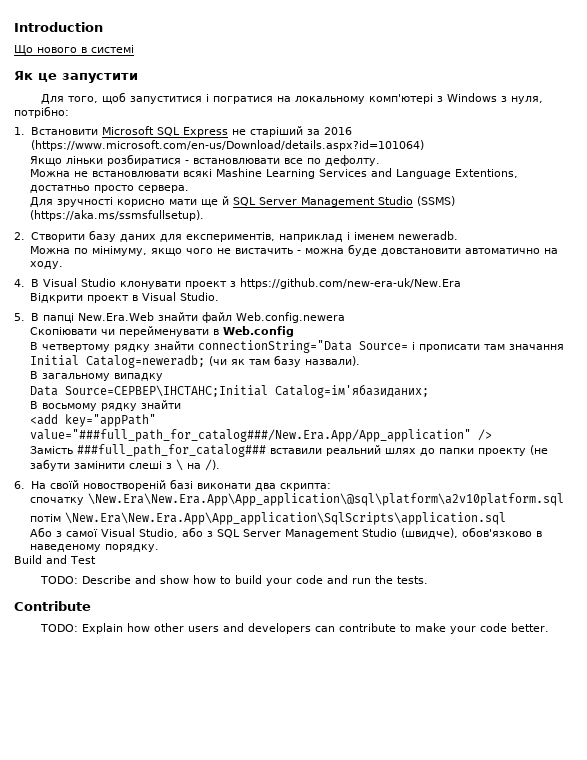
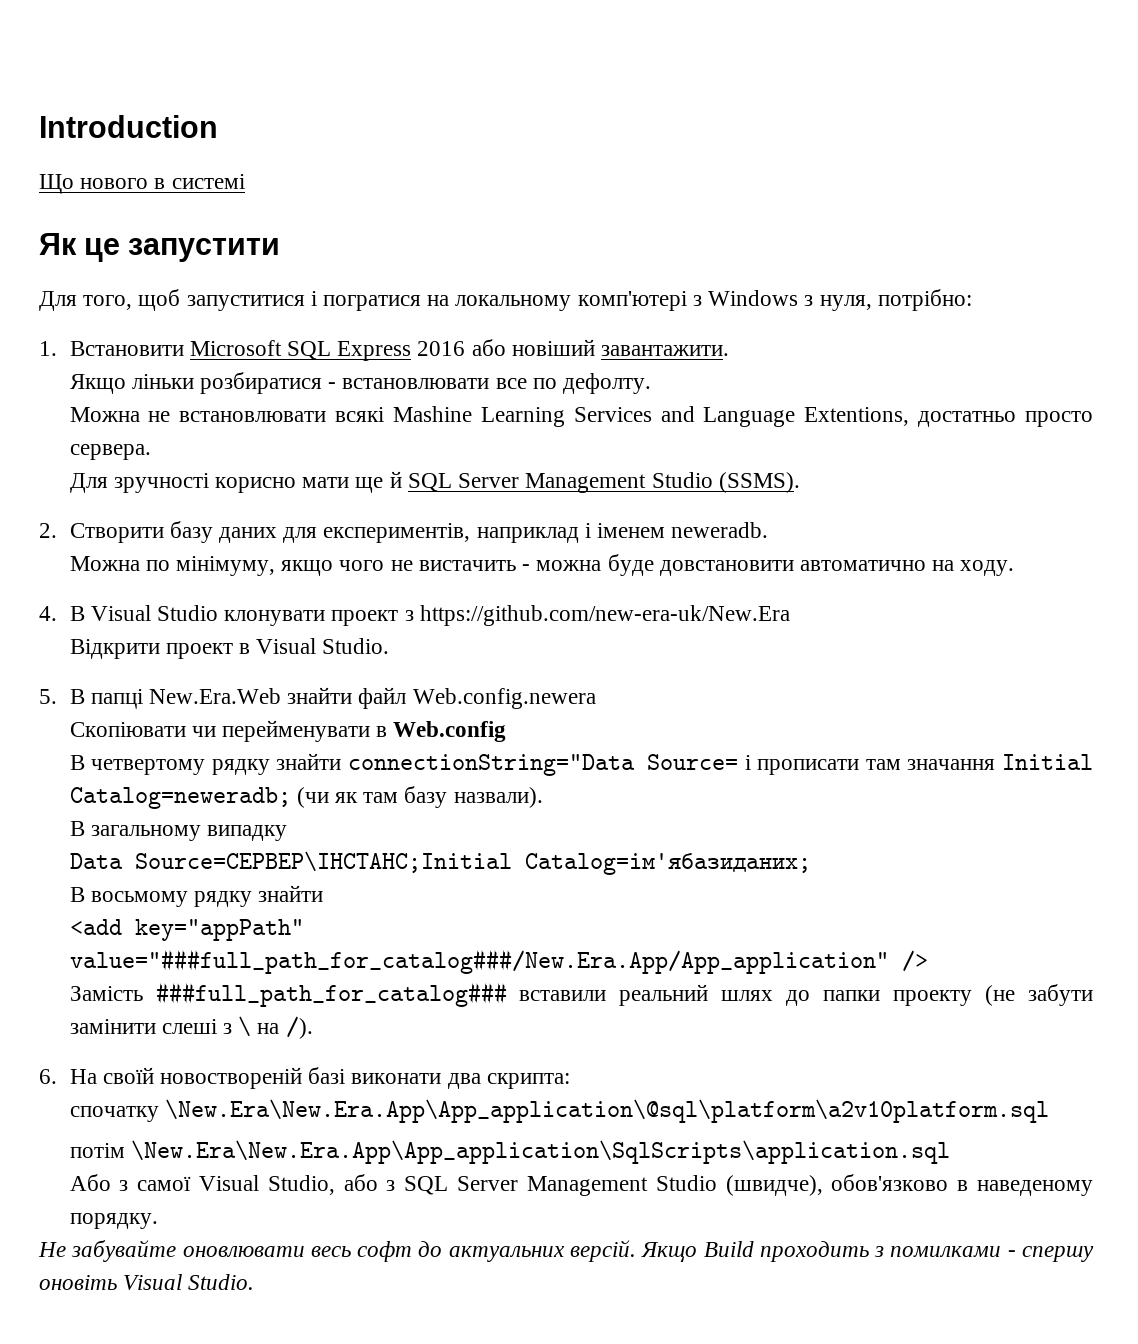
[231,126,352,137] [30,140,424,151] не старіший за 2016 (https://www.microsoft.com/en-us/Download/details.aspx?id=101064) -> [417,339,730,356] 2016 або новіший завантажити.
[417,196,456,206] [30,210,205,221] (SSMS) (https://aka.ms/ssmsfullsetup). -> [718,472,800,493] (SSMS).
[14,555,96,564] [39,575,428,586] [14,601,91,611] [39,623,549,634] Build and Test // TODO: Describe and show how to build your code and run the tests. // Contribute // TODO: Explain how other users and developers can contribute to make your code better. -> [38,1240,1095,1262] [39,1274,255,1290] Не забувайте оновлювати весь софт до актуальних версій. Якщо Build проходить з помилками - спершу оновіть Visual Studio.

